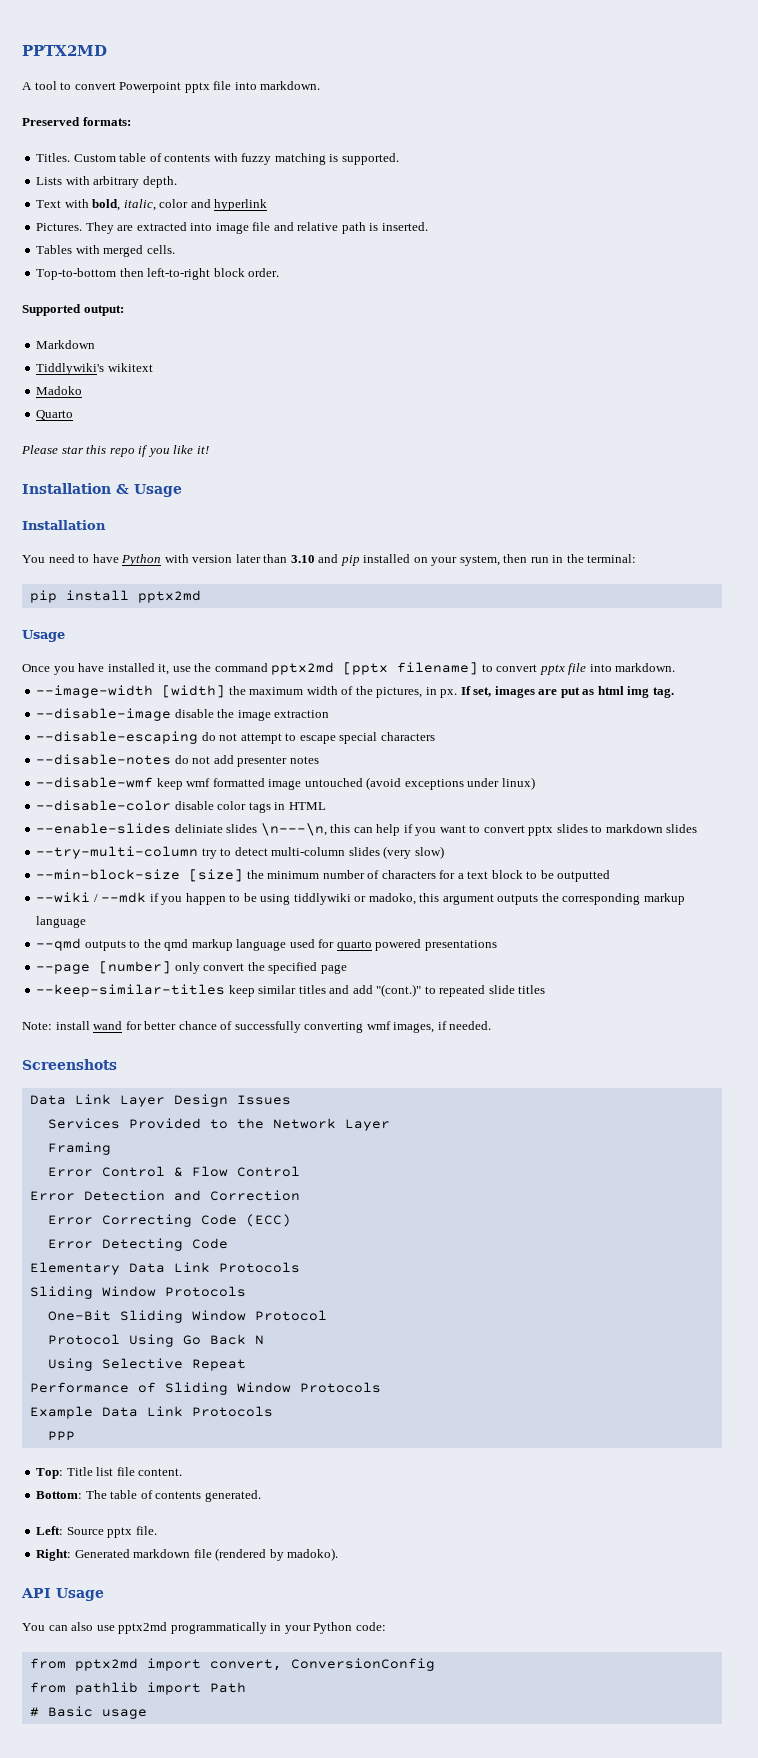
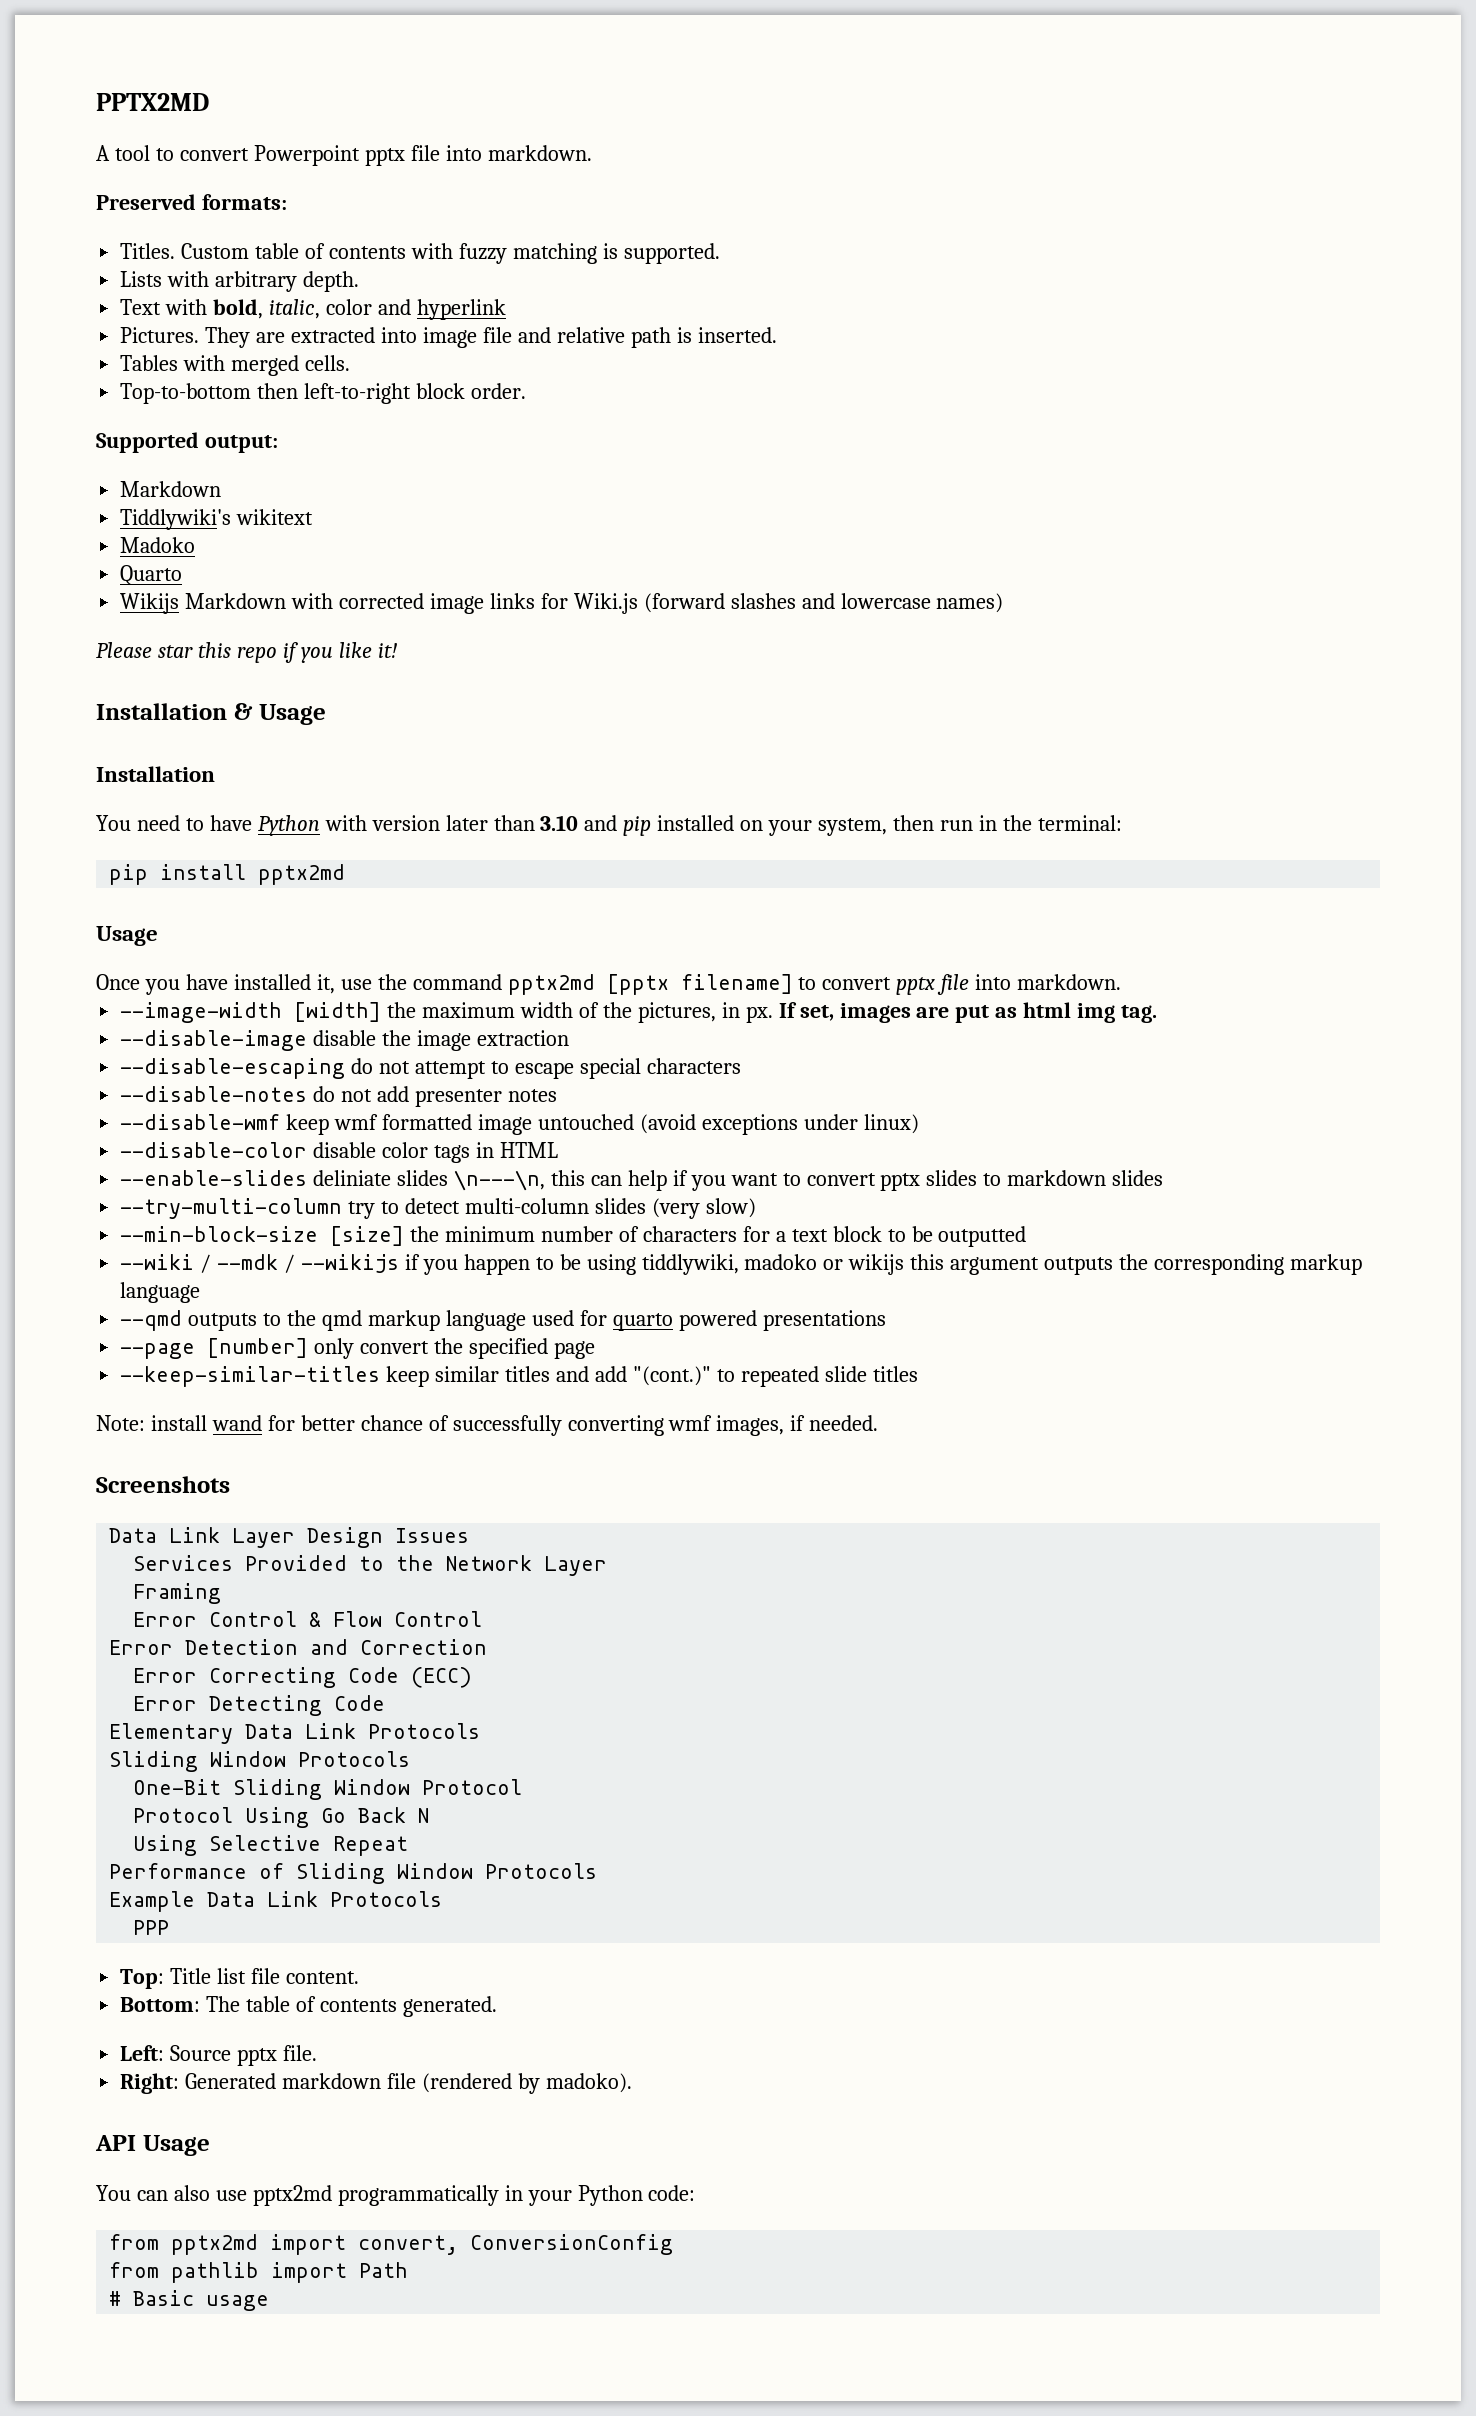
(74, 415) none -> [120,593,1004,614] // Wikijs Markdown with corrected image links for Wiki.js (forward slashes and lowercase names)
(147, 897) none -> [284,1254,399,1273] / --wikijs
[293,893,416,905] tiddlywiki or madoko, -> [641,1254,905,1275] tiddlywiki, madoko or wikijs

